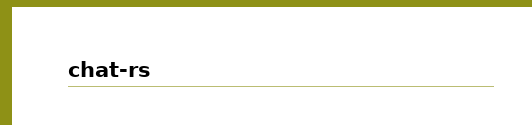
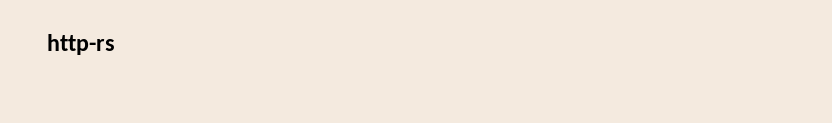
[68,61,151,77] chat-rs -> [47,34,115,55] http-rs

